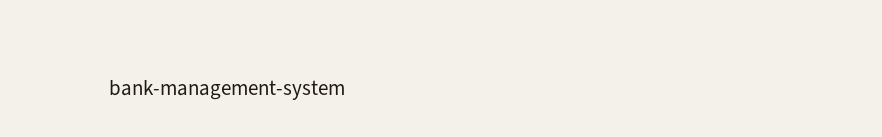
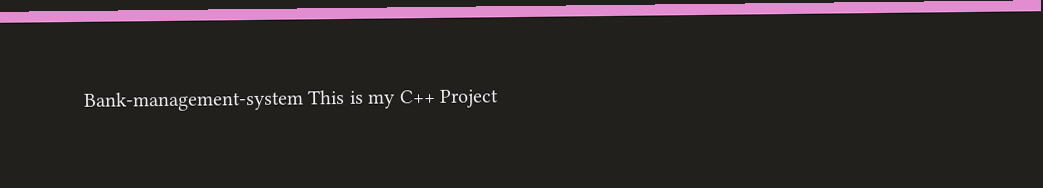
[109,80,345,100] bank-management-system -> [83,89,499,112] Bank-management-system This is my C++ Project

